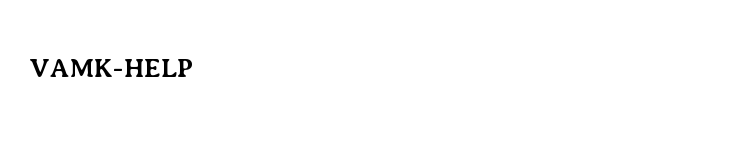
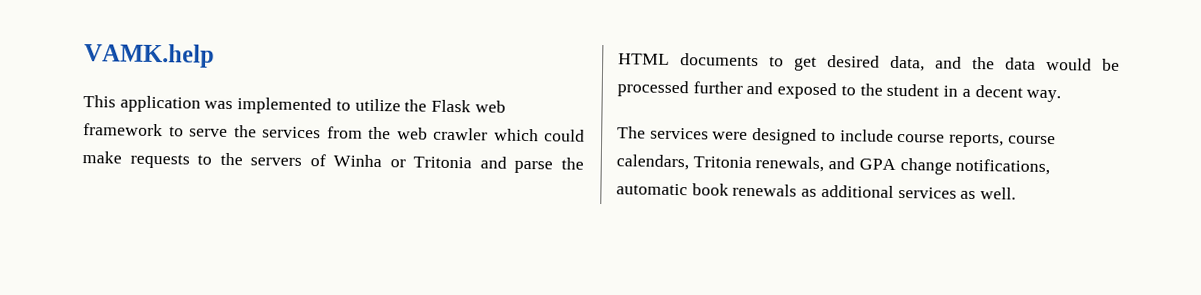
[29,59,193,77] VAMK-HELP -> [84,43,215,68] [83,95,506,115] [83,123,585,142] [82,151,584,174] [618,53,1120,72] [617,80,1062,103] [617,126,1056,148] [616,154,1051,176] [616,183,1017,200] VAMK.help // This application was implemented to utilize the Flask web framework to serve the services from the web crawler which could make requests to the servers of Winha or Tritonia and parse the HTML documents to get desired data, and the data would be processed further and exposed to the student in a decent way. // The services were designed to include course reports, course calendars, Tritonia renewals, and GPA change notifications, automatic book renewals as additional services as well.

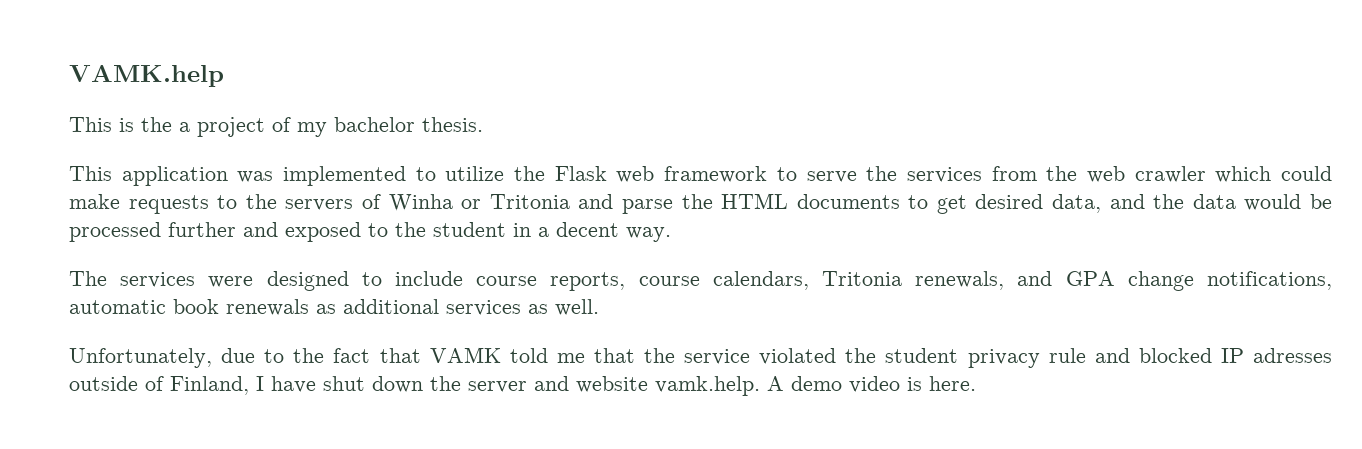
(215, 55) none -> [69,117,483,137] // This is the a project of my bachelor thesis.
(1017, 193) none -> [69,347,1332,368] [69,376,976,396] // Unfortunately, due to the fact that VAMK told me that the service violated the student privacy rule and blocked IP adresses outside of Finland, I have shut down the server and website vamk.help. A demo video is here.

